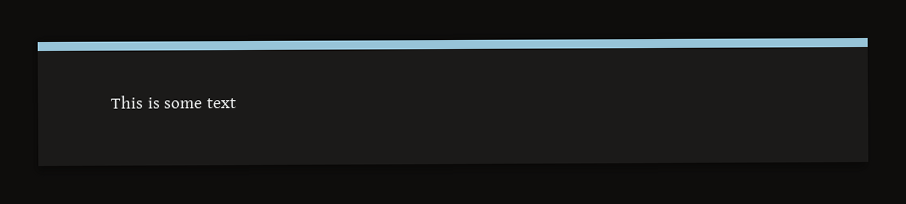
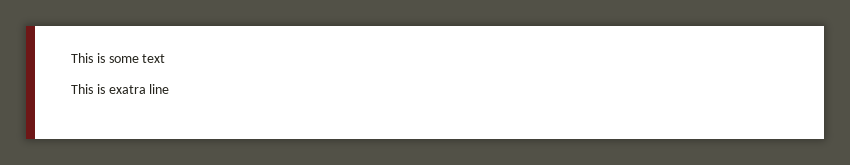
(237, 103) none -> [71,84,170,94] // This is exatra line

